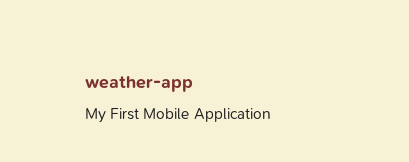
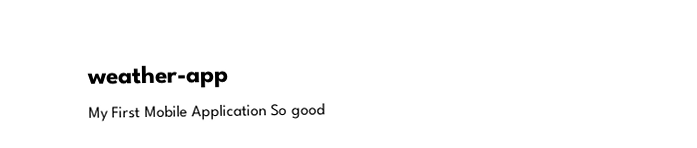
(271, 115) none -> [270,103,325,119] So good

